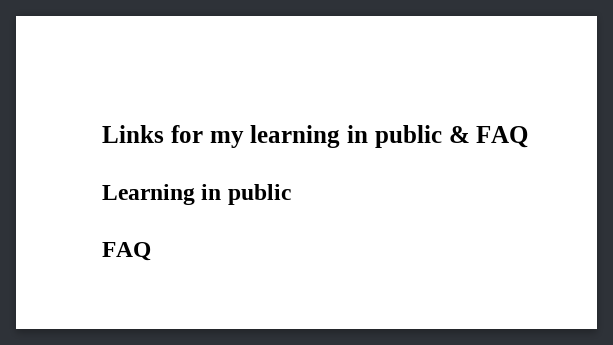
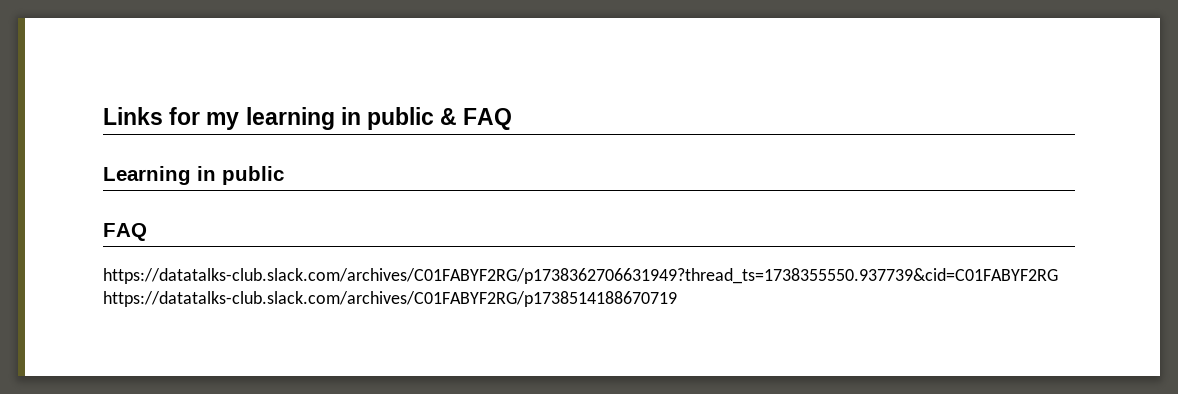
(151, 251) none -> [103,268,1058,284] [103,291,677,307] // https://datatalks-club.slack.com/archives/C01FABYF2RG/p1738362706631949?thread_ts=1738355550.937739&cid=C01FABYF2RG https://datatalks-club.slack.com/archives/C01FABYF2RG/p1738514188670719

